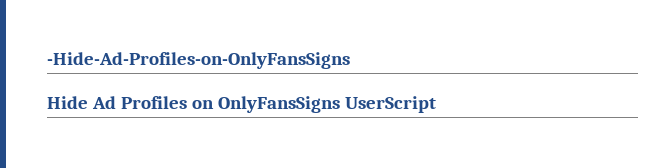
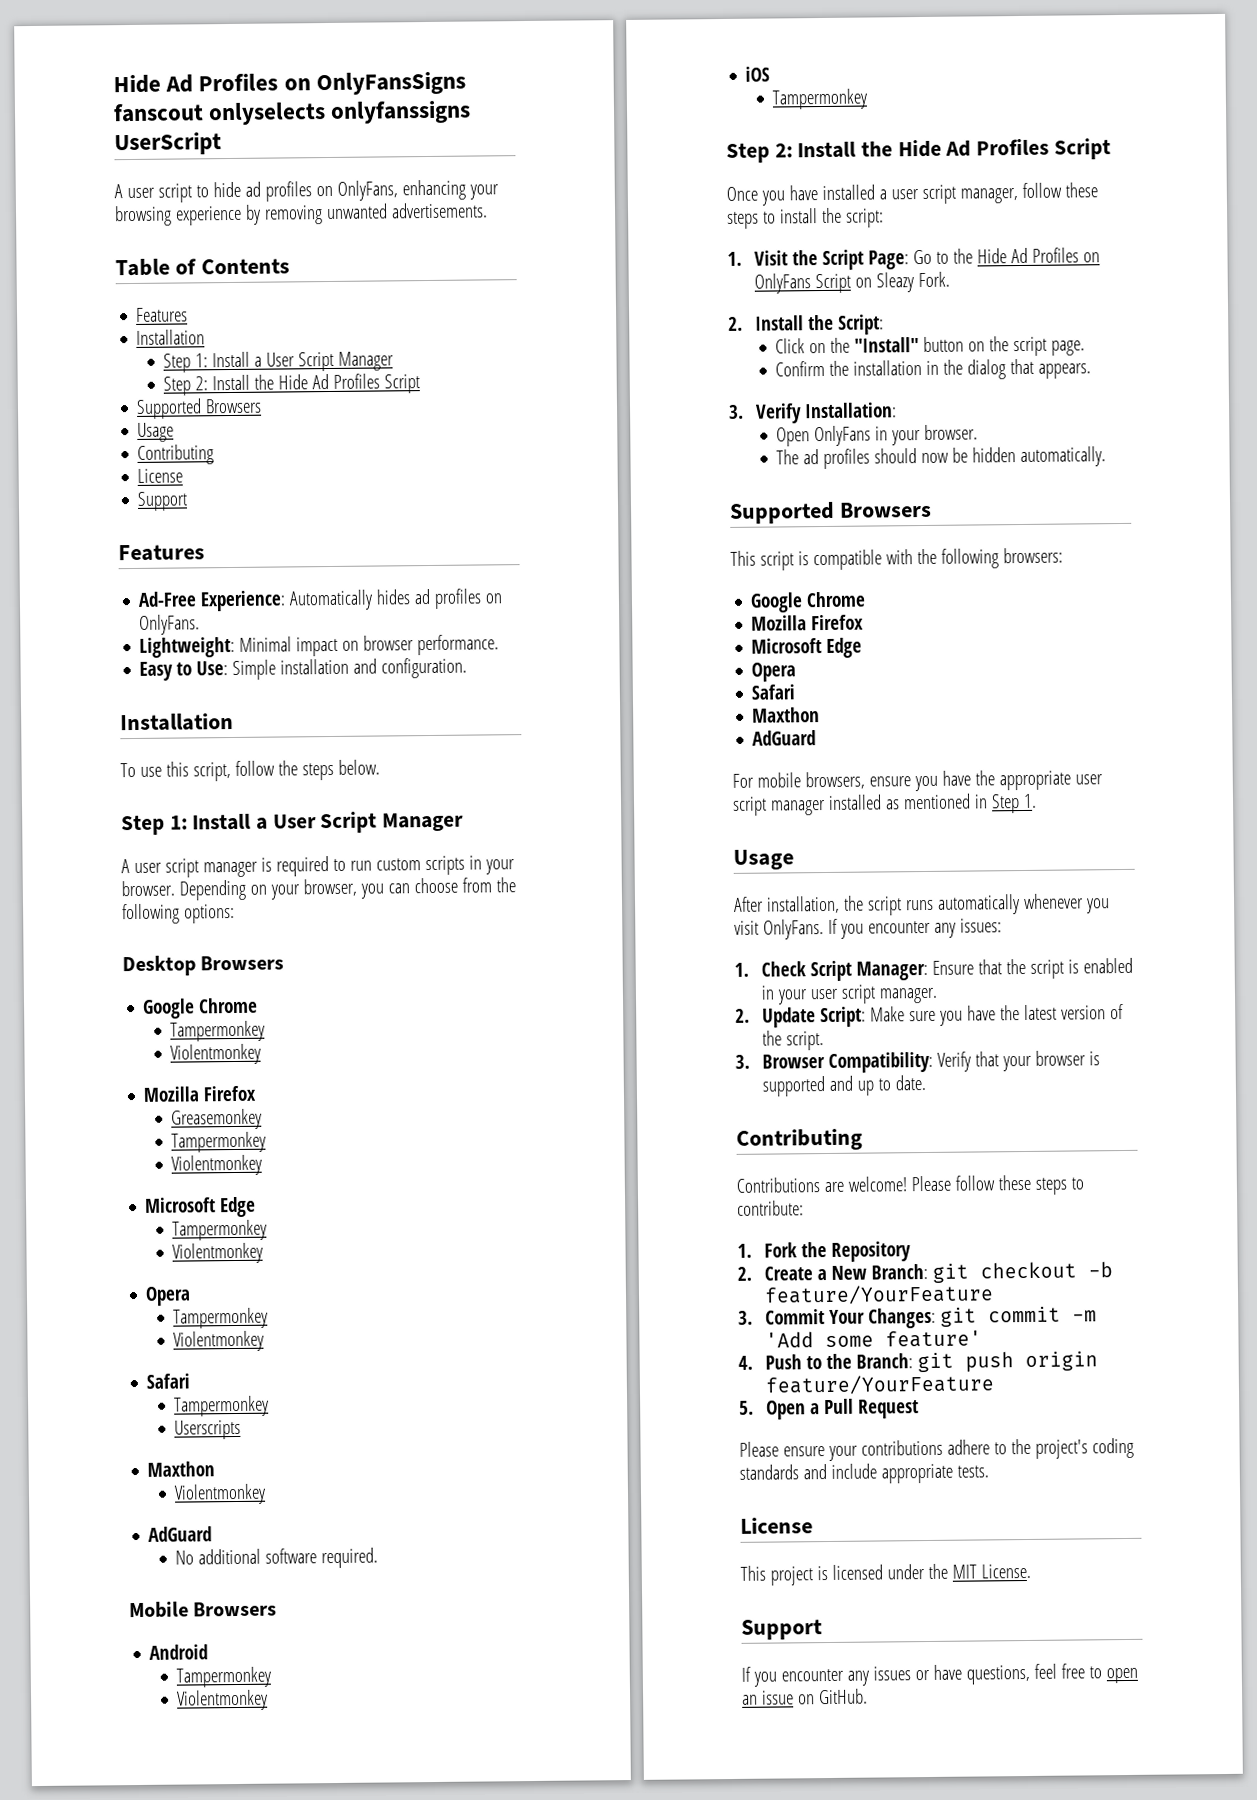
[47,52,350,69] -Hide-Ad-Profiles-on-OnlyFansSigns // -> (113, 84) none
[344,96,436,113] UserScript -> [113,100,472,126] [114,132,222,156] [114,179,499,203] [114,202,488,227] [115,258,290,277] [135,307,189,322] [136,329,206,345] [163,351,395,373] [163,373,421,396] [136,398,263,419] [137,422,175,442] [137,444,215,465] [137,468,184,483] [137,491,189,511] [118,544,205,562] [138,588,503,612] [139,614,201,635] [139,634,500,658] [139,657,468,681] [120,712,234,732] [120,759,380,782] [121,811,465,836] [121,855,515,878] [121,877,516,901] [122,903,235,925] [122,955,285,977] [142,997,259,1019] [170,1020,266,1042] [170,1043,262,1065] [143,1085,258,1102] [171,1108,263,1130] [171,1131,267,1153] [171,1154,263,1176] [144,1196,257,1218] [172,1219,268,1241] [172,1242,264,1264] [145,1286,192,1306] [173,1307,269,1329] [173,1330,265,1352] [146,1373,191,1389] [174,1395,270,1417] [174,1419,242,1440] [147,1461,216,1477] [174,1483,267,1505] [148,1526,213,1542] [175,1547,379,1569] [129,1601,278,1619] [149,1644,209,1660] [176,1666,272,1688] [176,1689,269,1711] [745,66,771,82] [772,88,869,110] [726,138,1111,163] [726,182,1098,206] [727,207,884,229] [727,247,1100,271] [754,271,950,294] [728,314,885,335] [775,336,1086,357] [775,358,1092,380] [728,402,898,424] [776,424,979,447] [776,446,1107,470] [729,501,932,524] [730,547,1063,571] [750,591,867,613] [751,614,865,631] [751,637,863,658] [751,662,797,682] [751,684,796,700] [752,707,821,723] [752,730,817,746] [732,770,1103,792] [732,793,1037,816] [733,849,794,870] [733,893,1110,916] [734,918,1002,940] [734,957,1133,982] [761,984,938,1005] [735,1003,1124,1028] [762,1030,825,1051] [735,1050,1100,1073] [762,1074,926,1097] [736,1128,863,1151] [736,1174,1084,1195] [737,1200,804,1216] [737,1241,912,1262] [737,1261,1113,1283] [764,1284,995,1305] [738,1306,1097,1329] [765,1330,983,1348] [738,1351,1098,1373] [765,1374,996,1395] [739,1398,919,1420] [739,1437,1134,1462] [739,1463,989,1484] [740,1517,813,1534] [740,1563,1031,1586] [741,1619,823,1640] [741,1663,1138,1687] [742,1688,868,1705] fanscout onlyselects onlyfanssigns UserScript // A user script to hide ad profiles on OnlyFans, enhancing your browsing experience by removing unwanted advertisements. // Table of Contents // Features // Installation // Step 1: Install a User Script Manager // Step 2: Install the Hide Ad Profiles Script // Supported Browsers // Usage // Contributing // License // Support // Features // Ad-Free Experience: Automatically hides ad profiles on OnlyFans. // Lightweight: Minimal impact on browser performance. // Easy to Use: Simple installation and configuration. // Installation // To use this script, follow the steps below. // Step 1: Install a User Script Manager // A user script manager is required to run custom scripts in your browser. Depending on your browser, you can choose from the following options: // Desktop Browsers // Google Chrome // Tampermonkey // Violentmonkey // Mozilla Firefox // Greasemonkey // Tampermonkey // Violentmonkey // Microsoft Edge // Tampermonkey // Violentmonkey // Opera // Tampermonkey // Violentmonkey // Safari // Tampermonkey // Userscripts // Maxthon // Violentmonkey // AdGuard // No additional software required. // Mobile Browsers // Android // Tampermonkey // Violentmonkey // iOS // Tampermonkey // Step 2: Install the Hide Ad Profiles Script // Once you have installed a user script manager, follow these steps to install the script: // 1. Visit the Script Page: Go to the Hide Ad Profiles on OnlyFans Script on Sleazy Fork. // 2. Install the Script: // Click on the "Install" button on the script page. // Confirm the installation in the dialog that appears. // 3. Verify Installation: // Open OnlyFans in your browser. // The ad profiles should now be hidden automatically. // Supported Browsers // This script is compatible with the following browsers: // Google Chrome // Mozilla Firefox // Microsoft Edge // Opera // Safari // Maxthon // AdGuard // For mobile browsers, ensure you have the appropriate user script manager installed as mentioned in Step 1. // Usage // After installation, the script runs automatically whenever you visit OnlyFans. If you encounter any issues: // 1. Check Script Manager: Ensure that the script is enabled in your user script manager. // 2. Update Script: Make sure you have the latest version of the script. // 3. Browser Compatibility: Verify that your browser is supported and up to date. // Contributing // Contributions are welcome! Please follow these steps to contribute: // 1. Fork the Repository // 2. Create a New Branch: git checkout -b feature/YourFeature // 3. Commit Your Changes: git commit -m 'Add some feature' // 4. Push to the Branch: git push origin feature/YourFeature // 5. Open a Pull Request // Please ensure your contributions adhere to the project's coding standards and include appropriate tests. // License // This project is licensed under the MIT License. // Support // If you encounter any issues or have questions, feel free to open an issue on GitHub.

